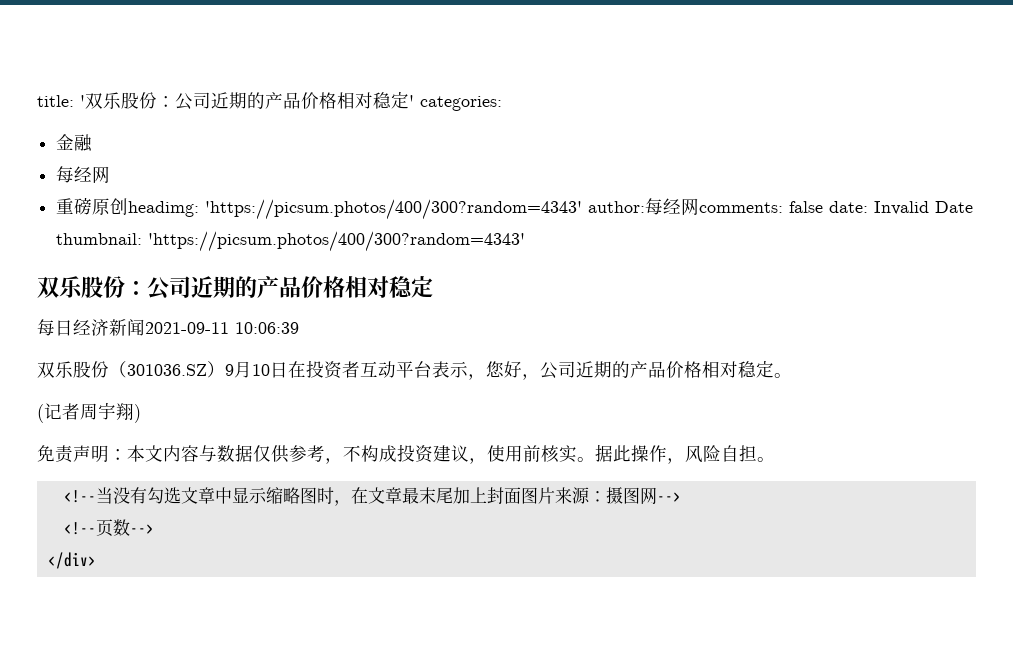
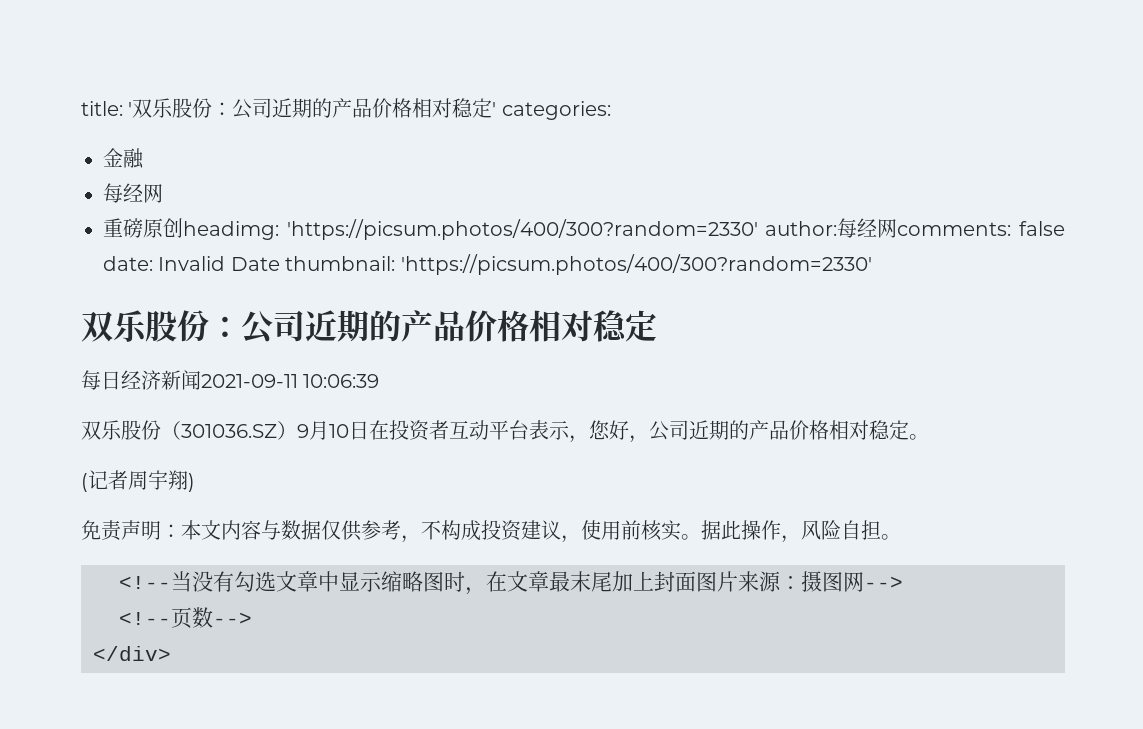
[205,199,583,220] 'https://picsum.photos/400/300?random=4343' -> [286,219,758,240] 'https://picsum.photos/400/300?random=2330'
[148,231,526,252] 'https://picsum.photos/400/300?random=4343' -> [400,254,872,275] 'https://picsum.photos/400/300?random=2330'

